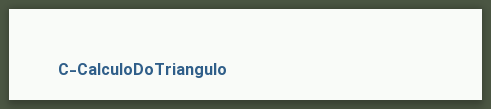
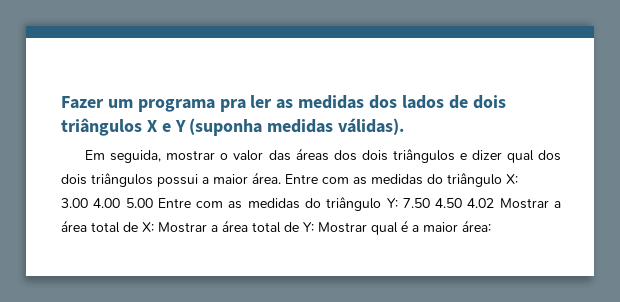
[58,63,227,78] C-CalculoDoTriangulo -> [61,95,506,112] [61,118,405,136] [85,148,561,163] [61,172,518,187] [61,197,561,211] [61,220,491,235] Fazer um programa pra ler as medidas dos lados de dois triângulos X e Y (suponha medidas válidas). // Em seguida, mostrar o valor das áreas dos dois triângulos e dizer qual dos dois triângulos possui a maior área. Entre com as medidas do triângulo X: // 3.00 4.00 5.00 Entre com as medidas do triângulo Y: 7.50 4.50 4.02 Mostrar a área total de X: Mostrar a área total de Y: Mostrar qual é a maior área:

